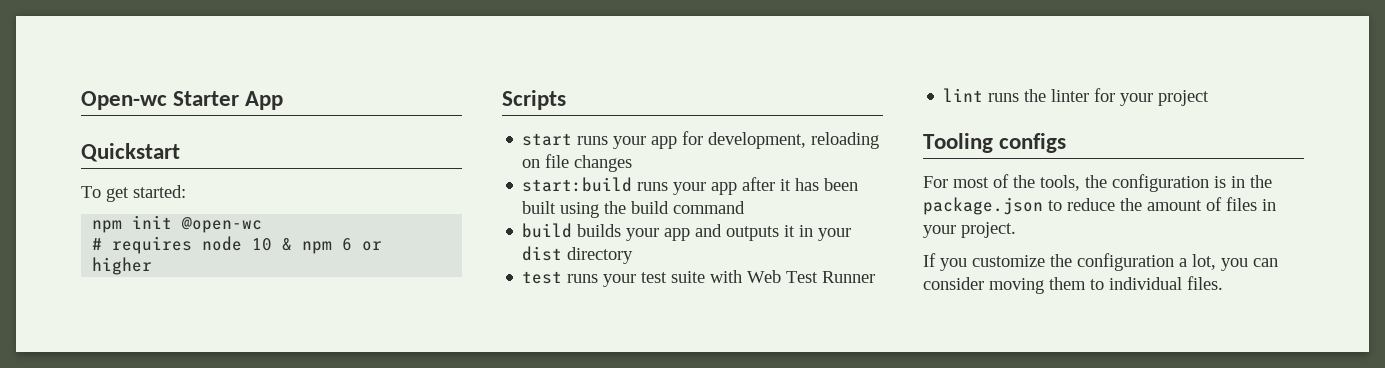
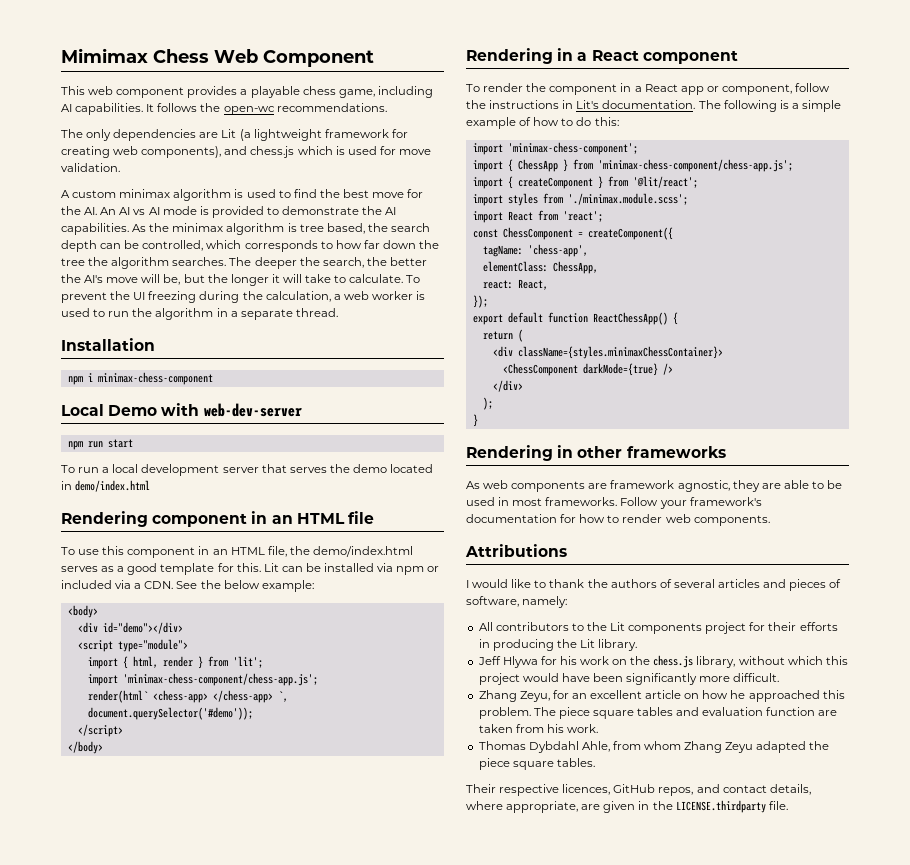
[81,91,284,110] [81,143,180,162] [81,185,186,202] [92,215,263,233] [92,236,383,254] [92,257,153,275] [502,90,566,110] [522,131,880,149] [522,154,633,172] [522,177,859,195] [522,201,746,218] [522,223,852,241] [522,246,634,264] [522,270,876,287] [943,88,1210,106] [923,133,1067,153] [923,174,1272,192] [923,197,1276,215] [923,222,1016,238] [923,253,1278,271] [923,276,1223,294] Open-wc Starter App // Quickstart // To get started: // npm init @open-wc // # requires node 10 & npm 6 or higher // Scripts // start runs your app for development, reloading on file changes // start:build runs your app after it has been built using the build command // build builds your app and outputs it in your dist directory // test runs your test suite with Web Test Runner // lint runs the linter for your project // Tooling configs // For most of the tools, the configuration is in the package.json to reduce the amount of files in your project. // If you customize the configuration a lot, you can consider moving them to individual files. -> [61,48,374,67] [61,86,433,98] [61,103,387,115] [61,129,408,141] [61,146,431,158] [61,163,120,172] [61,189,424,201] [61,206,397,218] [61,223,430,235] [61,240,440,252] [61,257,427,269] [61,274,421,286] [61,291,426,303] [61,308,338,320] [61,338,155,351] [67,372,213,385] [61,403,302,417] [67,439,133,450] [61,464,434,476] [61,480,151,492] [61,511,374,527] [61,546,413,558] [61,563,440,575] [61,580,314,592] [67,605,98,618] [77,622,183,634] [77,639,188,652] [87,656,263,669] [87,673,318,686] [87,690,288,703] [87,707,253,720] [77,724,123,737] [67,741,103,754] [466,48,738,64] [466,83,831,95] [466,100,841,112] [466,117,619,129] [472,142,638,155] [472,159,793,172] [472,176,698,189] [472,193,688,206] [472,210,603,223] [472,227,673,240] [482,244,588,257] [482,261,598,274] [482,279,548,290] [472,295,488,308] [472,312,678,325] [482,329,523,342] [492,346,723,359] [502,363,673,376] [492,380,523,392] [482,397,493,410] [472,414,478,427] [466,445,726,461] [466,480,843,492] [466,497,762,509] [466,514,770,526] [465,544,567,557] [466,579,842,591] [466,596,568,608] [478,622,838,634] [478,639,638,651] [477,655,848,668] [478,673,780,685] [478,690,845,702] [478,707,838,719] [478,724,598,733] [478,741,830,753] [478,758,595,770] [466,784,811,796] [466,800,788,813] Mimimax Chess Web Component // This web component provides a playable chess game, including AI capabilities. It follows the open-wc recommendations. // The only dependencies are Lit (a lightweight framework for creating web components), and chess.js which is used for move validation. // A custom minimax algorithm is used to find the best move for the AI. An AI vs AI mode is provided to demonstrate the AI capabilities. As the minimax algorithm is tree based, the search depth can be controlled, which corresponds to how far down the tree the algorithm searches. The deeper the search, the better the AI's move will be, but the longer it will take to calculate. To prevent the UI freezing during the calculation, a web worker is used to run the algorithm in a separate thread. // Installation // npm i minimax-chess-component // Local Demo with web-dev-server // npm run start // To run a local development server that serves the demo located in demo/index.html // Rendering component in an HTML file // To use this component in an HTML file, the demo/index.html serves as a good template for this. Lit can be installed via npm or included via a CDN. See the below example: // <body> // <div id="demo"></div> // <script type="module"> // import { html, render } from 'lit'; // import 'minimax-chess-component/chess-app.js'; // render(html` <chess-app> </chess-app> `, document.querySelector('#demo')); // </script> // </body> // Rendering in a React component // To render the component in a React app or component, follow the instructions in Lit's documentation. The following is a simple example of how to do this: // import 'minimax-chess-component'; // import { ChessApp } from 'minimax-chess-component/chess-app.js'; // import { createComponent } from '@lit/react'; // import styles from './minimax.module.scss'; // import React from 'react'; // const ChessComponent = createComponent({ // tagName: 'chess-app', // elementClass: ChessApp, // react: React, // }); // export default function ReactChessApp() { // return ( // <div className={styles.minimaxChessContainer}> // <ChessComponent darkMode={true} /> // </div> // ); // } // Rendering in other frameworks // As web components are framework agnostic, they are able to be used in most frameworks. Follow your framework's documentation for how to render web components. // Attributions // I would like to thank the authors of several articles and pieces of software, namely: // All contributors to the Lit components project for their efforts in producing the Lit library. // Jeff Hlywa for his work on the chess.js library, without which this project would have been significantly more difficult. // Zhang Zeyu, for an excellent article on how he approached this problem. The piece square tables and evaluation function are taken from his work. // Thomas Dybdahl Ahle, from whom Zhang Zeyu adapted the piece square tables. // Their respective licences, GitHub repos, and contact details, where appropriate, are given in the LICENSE.thirdparty file.

